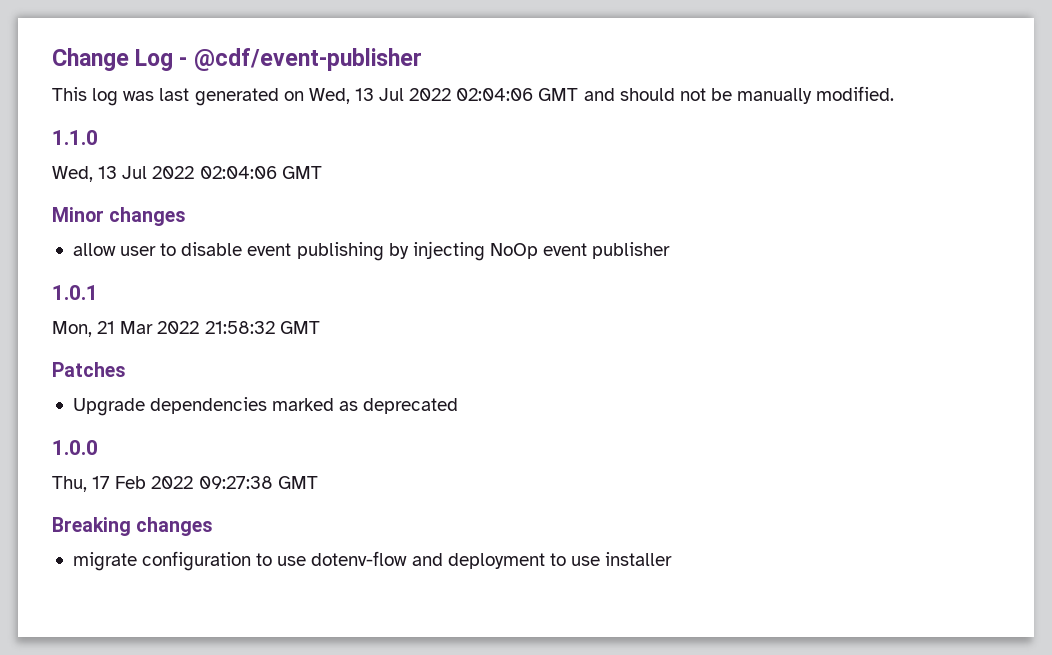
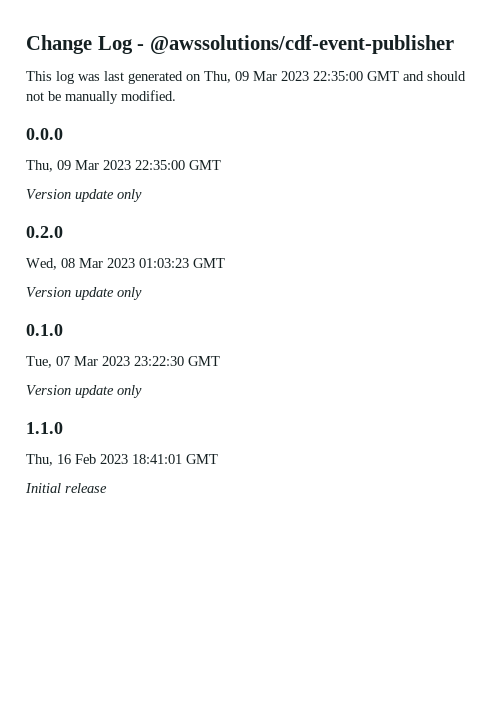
[193,48,422,71] @cdf/event-publisher -> [149,35,454,54] @awssolutions/cdf-event-publisher
[308,88,534,104] Wed, 13 Jul 2022 02:04:06 -> [204,71,363,83] Thu, 09 Mar 2023 22:35:00
[52,130,98,145] [52,166,322,182] [52,207,187,226] [72,241,671,261] [52,285,98,300] [52,321,320,337] [52,362,126,377] [72,397,459,416] [52,440,98,455] [52,476,318,492] [52,517,214,536] [72,551,673,571] 1.1.0 // Wed, 13 Jul 2022 02:04:06 GMT // Minor changes // allow user to disable event publishing by injecting NoOp event publisher // 1.0.1 // Mon, 21 Mar 2022 21:58:32 GMT // Patches // Upgrade dependencies marked as deprecated // 1.0.0 // Thu, 17 Feb 2022 09:27:38 GMT // Breaking changes // migrate configuration to use dotenv-flow and deployment to use installer -> [26,128,63,140] [26,160,221,172] [26,189,142,202] [26,226,63,238] [26,258,225,270] [26,287,142,300] [26,324,63,336] [26,356,220,368] [26,385,142,398] [26,422,63,434] [26,454,218,466] [25,483,107,493] 0.0.0 // Thu, 09 Mar 2023 22:35:00 GMT // Version update only // 0.2.0 // Wed, 08 Mar 2023 01:03:23 GMT // Version update only // 0.1.0 // Tue, 07 Mar 2023 23:22:30 GMT // Version update only // 1.1.0 // Thu, 16 Feb 2023 18:41:01 GMT // Initial release

